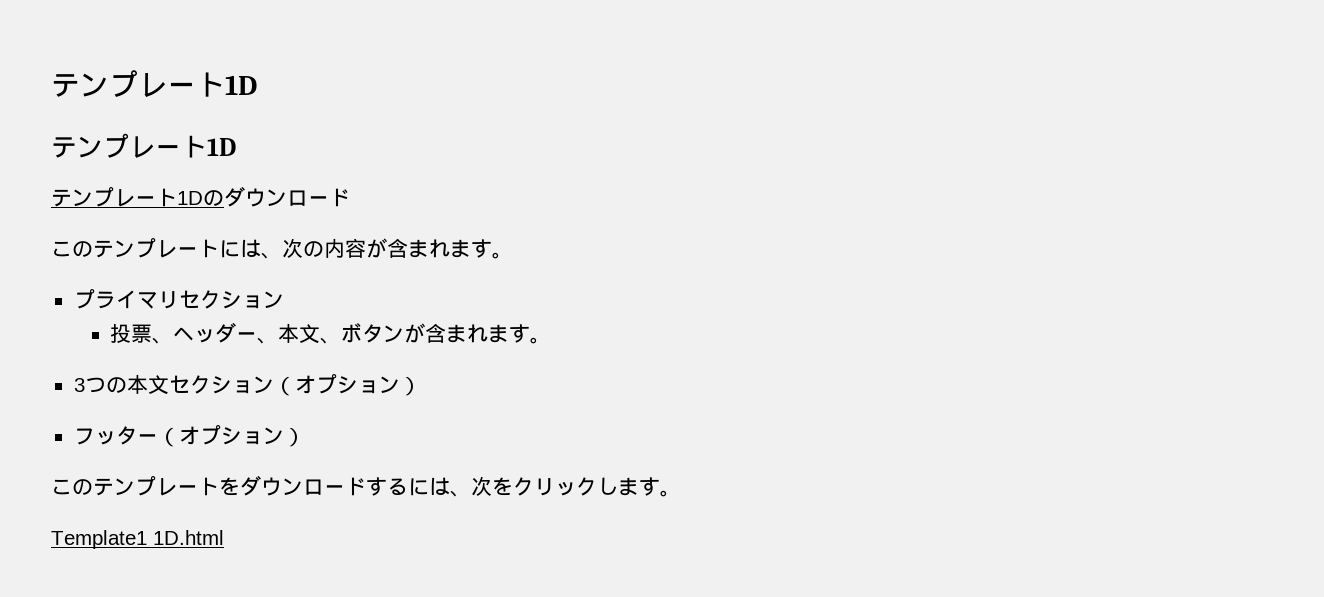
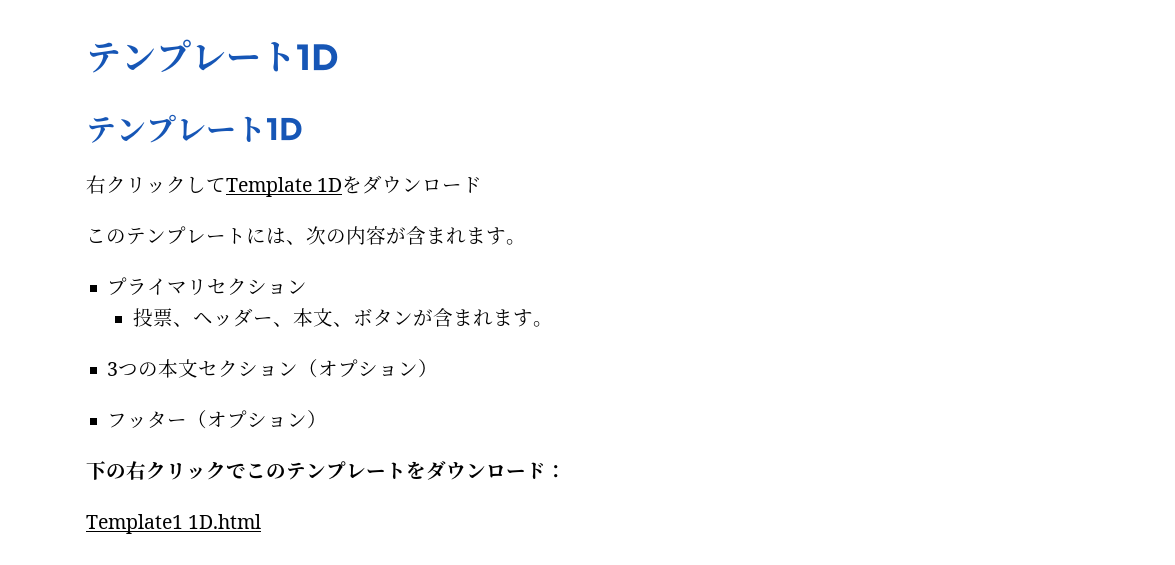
[51,187,224,207] テンプレート1Dの -> [86,175,363,197] 右クリックしてTemplate 1Dを
(305, 437) none -> [86,461,246,480] 下の右クリックで
[366,476,681,497] するには、次をクリックします。 -> [546,465,566,478] ：

